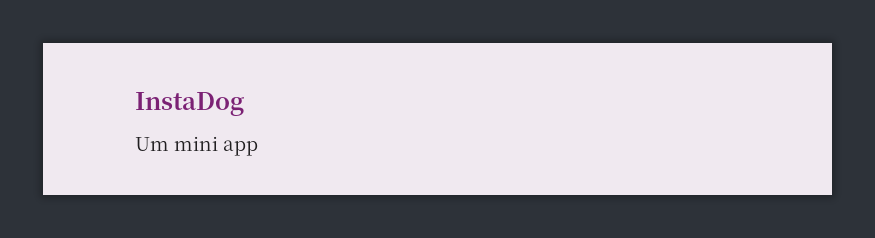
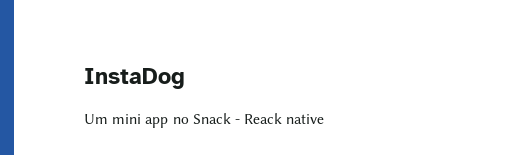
(259, 148) none -> [172,113,325,124] no Snack - Reack native

